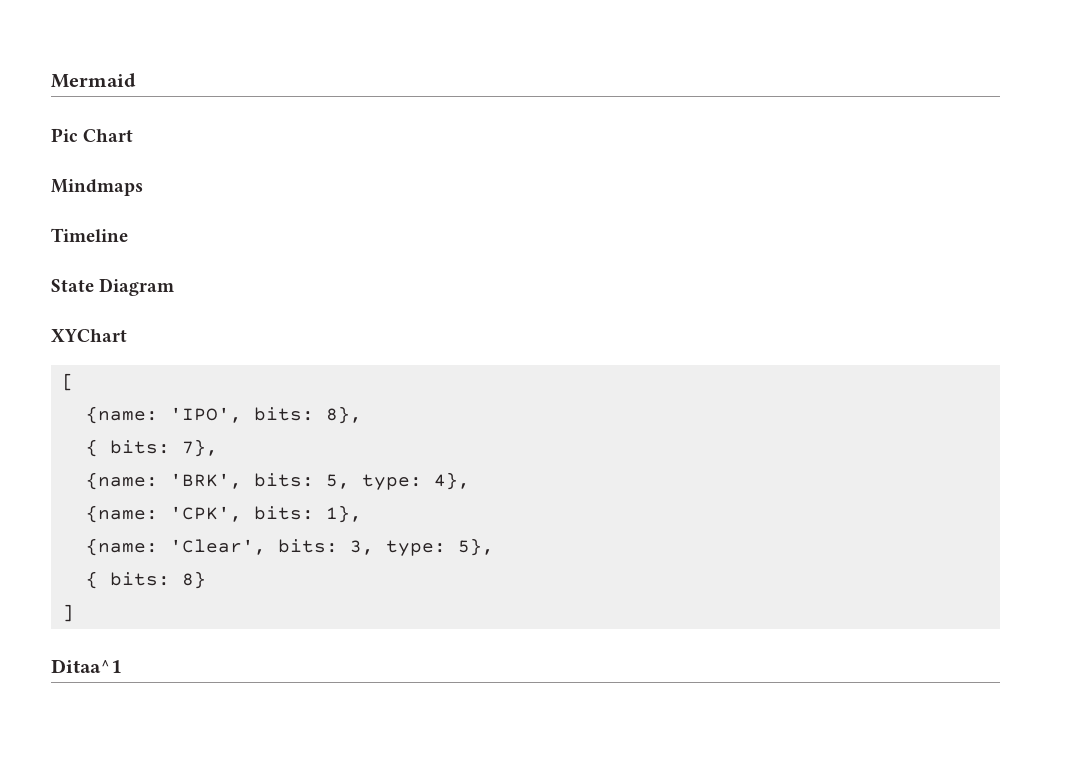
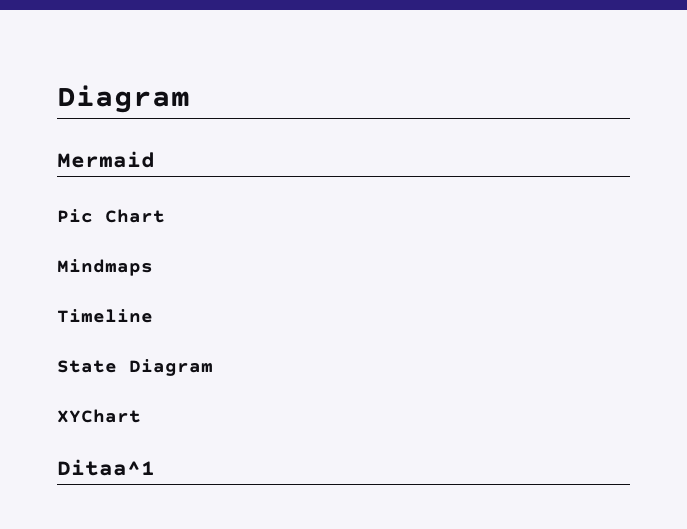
(51, 80) none -> [57,85,190,113] Diagram //
[61,373,74,391] [85,406,362,424] [85,439,218,457] [85,472,470,490] [85,505,362,523] [85,538,494,556] [85,571,206,589] [61,604,74,622] // [ // {name: 'IPO', bits: 8}, // { bits: 7}, // {name: 'BRK', bits: 5, type: 4}, // {name: 'CPK', bits: 1}, // {name: 'Clear', bits: 3, type: 5}, // { bits: 8} // ] -> (141, 416) none

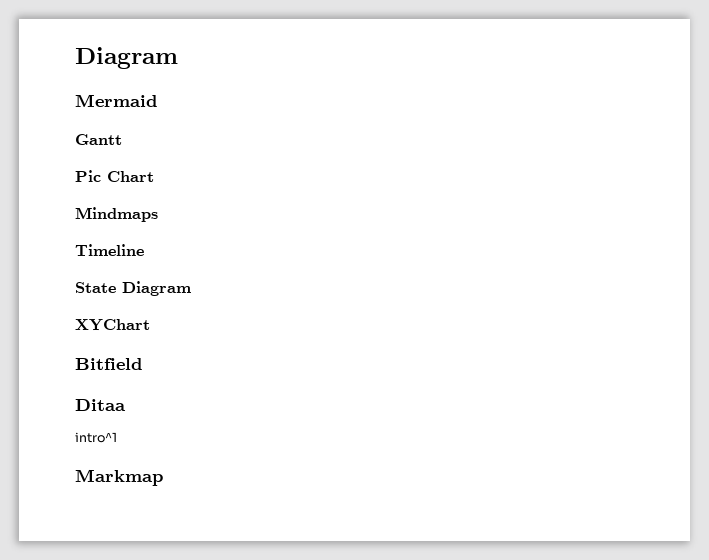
(155, 159) none -> [75,134,122,145] // Gantt
[57,459,155,476] Ditaa^1 -> [75,358,142,370] [75,399,126,411] [75,432,117,443] [75,469,163,486] Bitfield // Ditaa // intro^1 // Markmap

